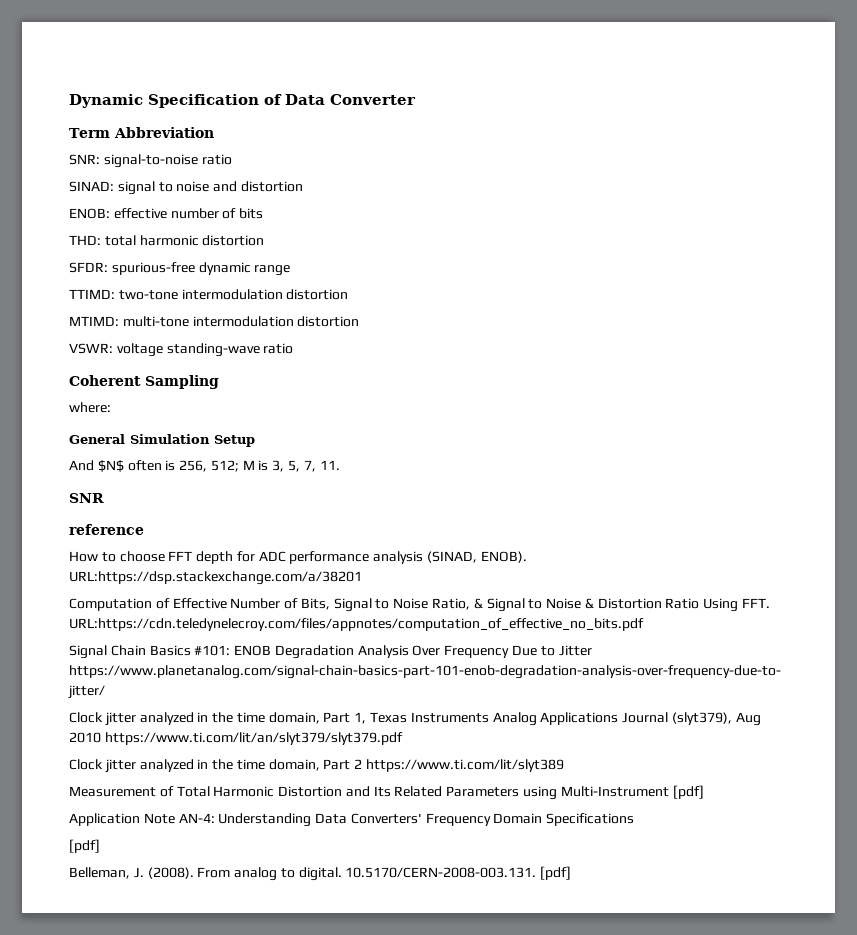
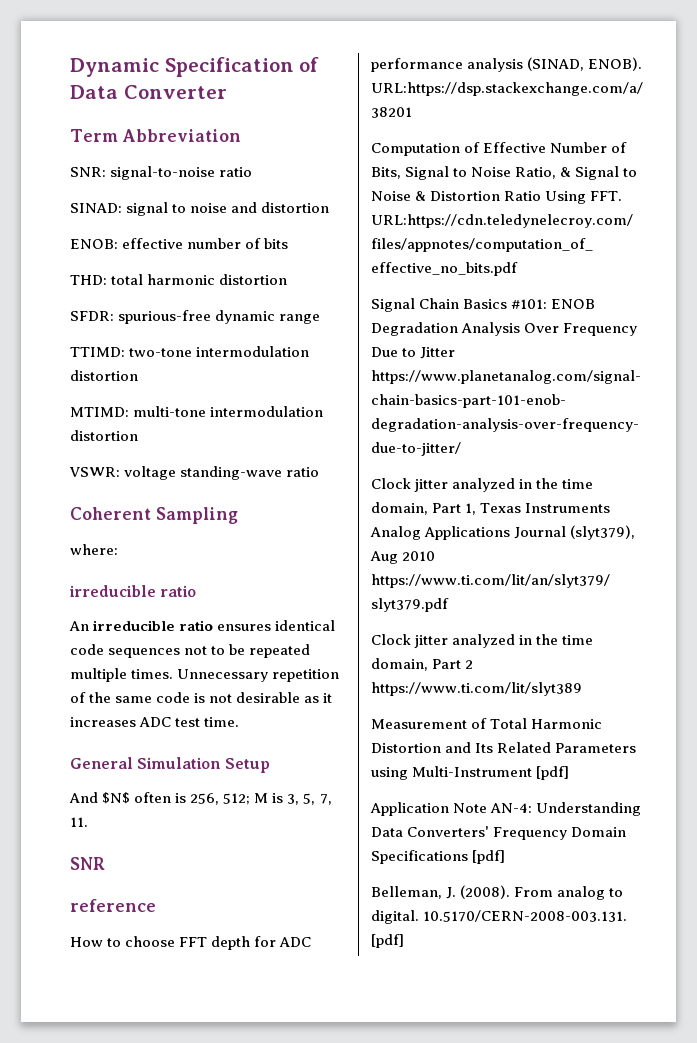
(111, 407) none -> [69,585,197,597] [69,620,336,631] [70,644,311,658] [70,668,340,682] [70,692,333,703] [70,717,240,727] // irreducible ratio // An irreducible ratio ensures identical code sequences not to be repeated multiple times. Unnecessary repetition of the same code is not desirable as it increases ADC test time.
(635, 819) // -> (468, 857) none

